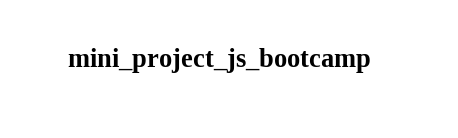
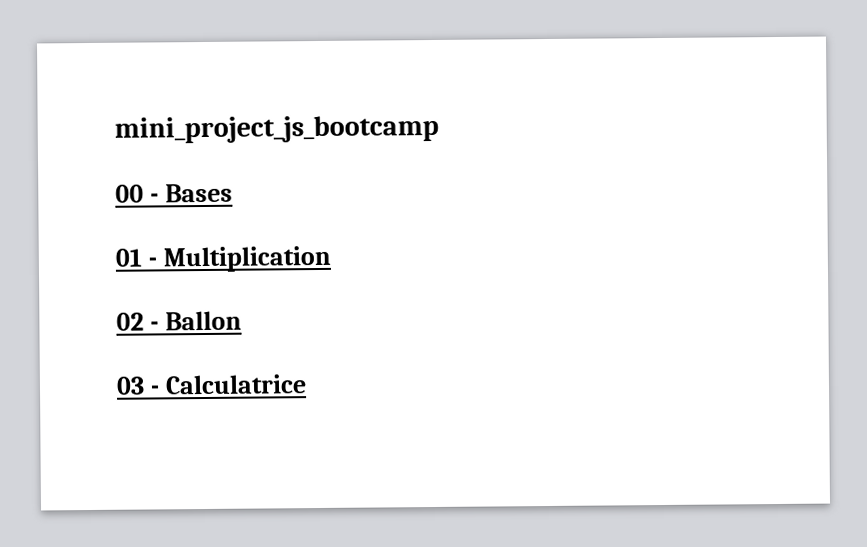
(371, 60) none -> [115,183,233,203] [115,245,331,273] [116,310,242,331] [116,374,307,395] // 00 - Bases // 01 - Multiplication // 02 - Ballon // 03 - Calculatrice

